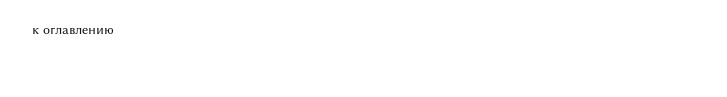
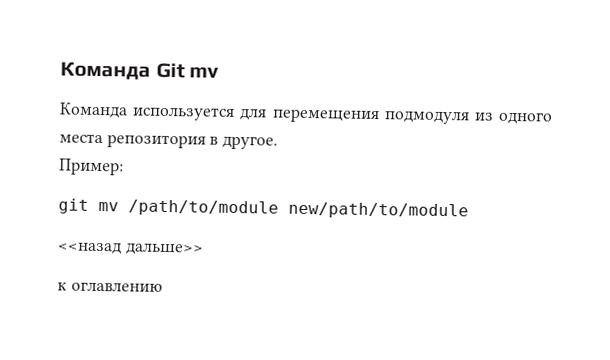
(32, 31) none -> [60,61,220,80] [59,102,554,125] [59,133,279,150] [59,158,124,176] [58,198,469,220] [57,241,204,256] Команда Git mv // Команда используется для перемещения подмодуля из одного места репозитория в другое. // Пример: // git mv /path/to/module new/path/to/module // <<назад дальше>> //

